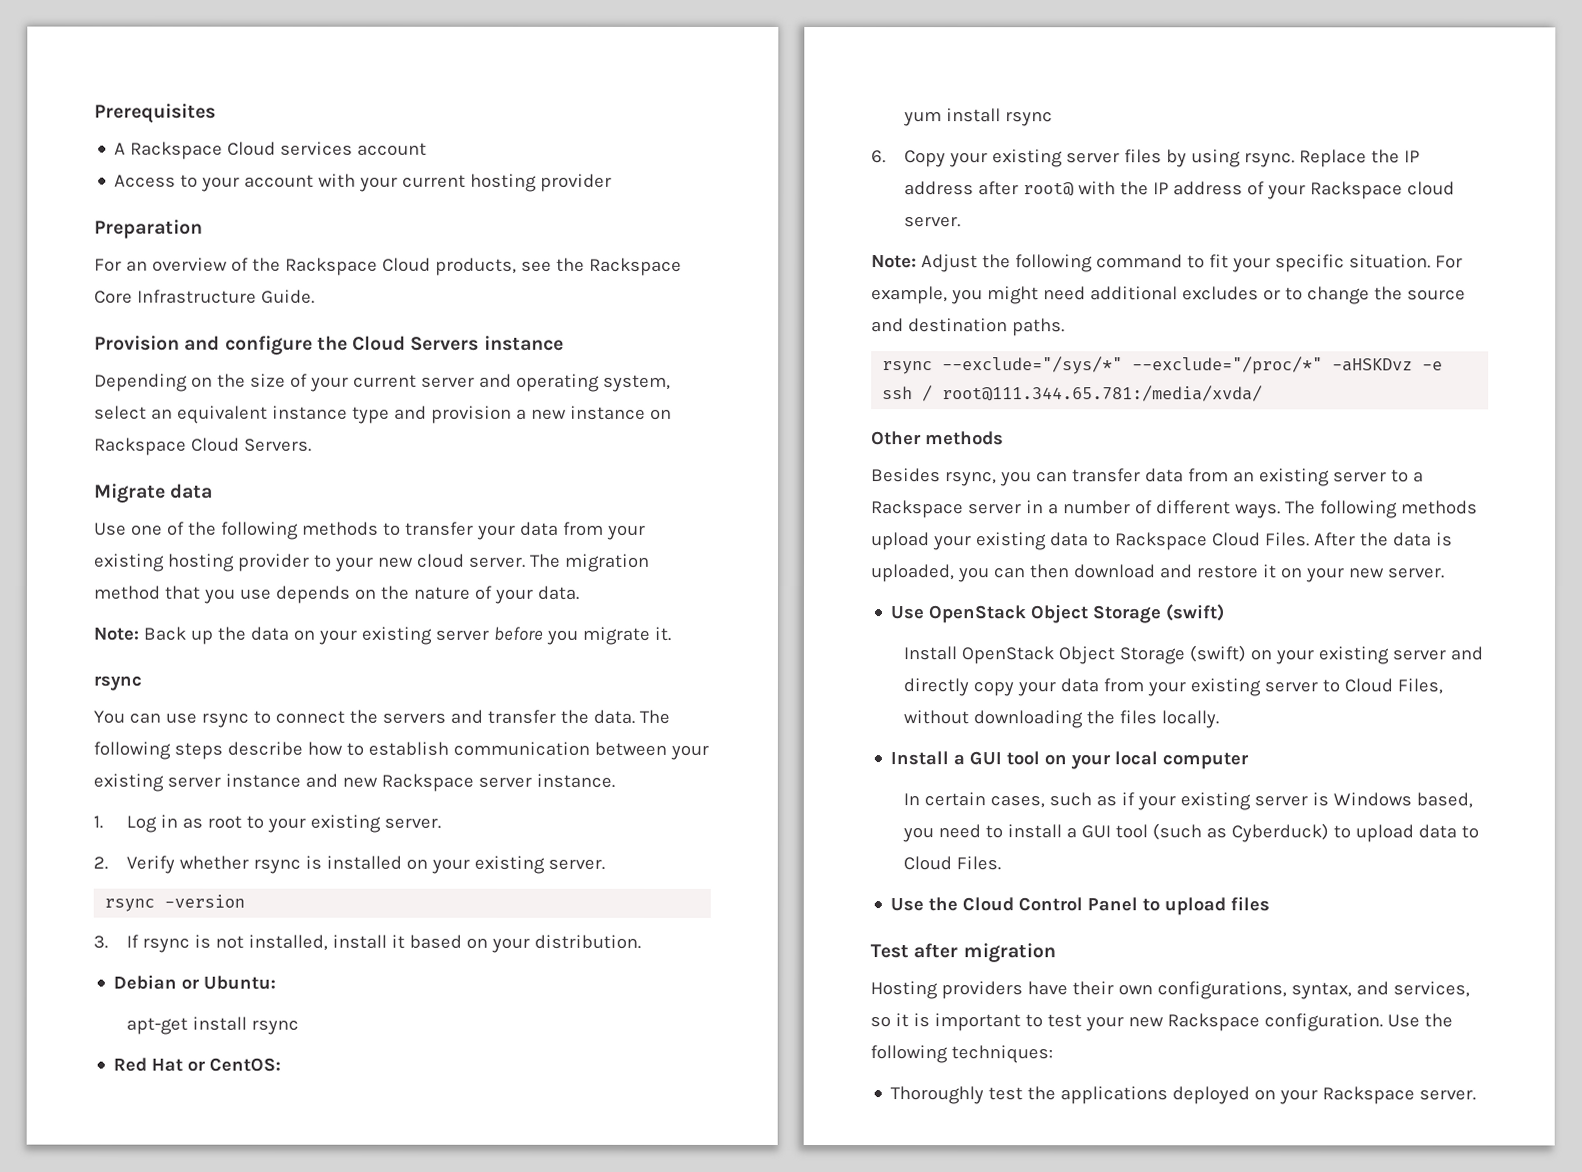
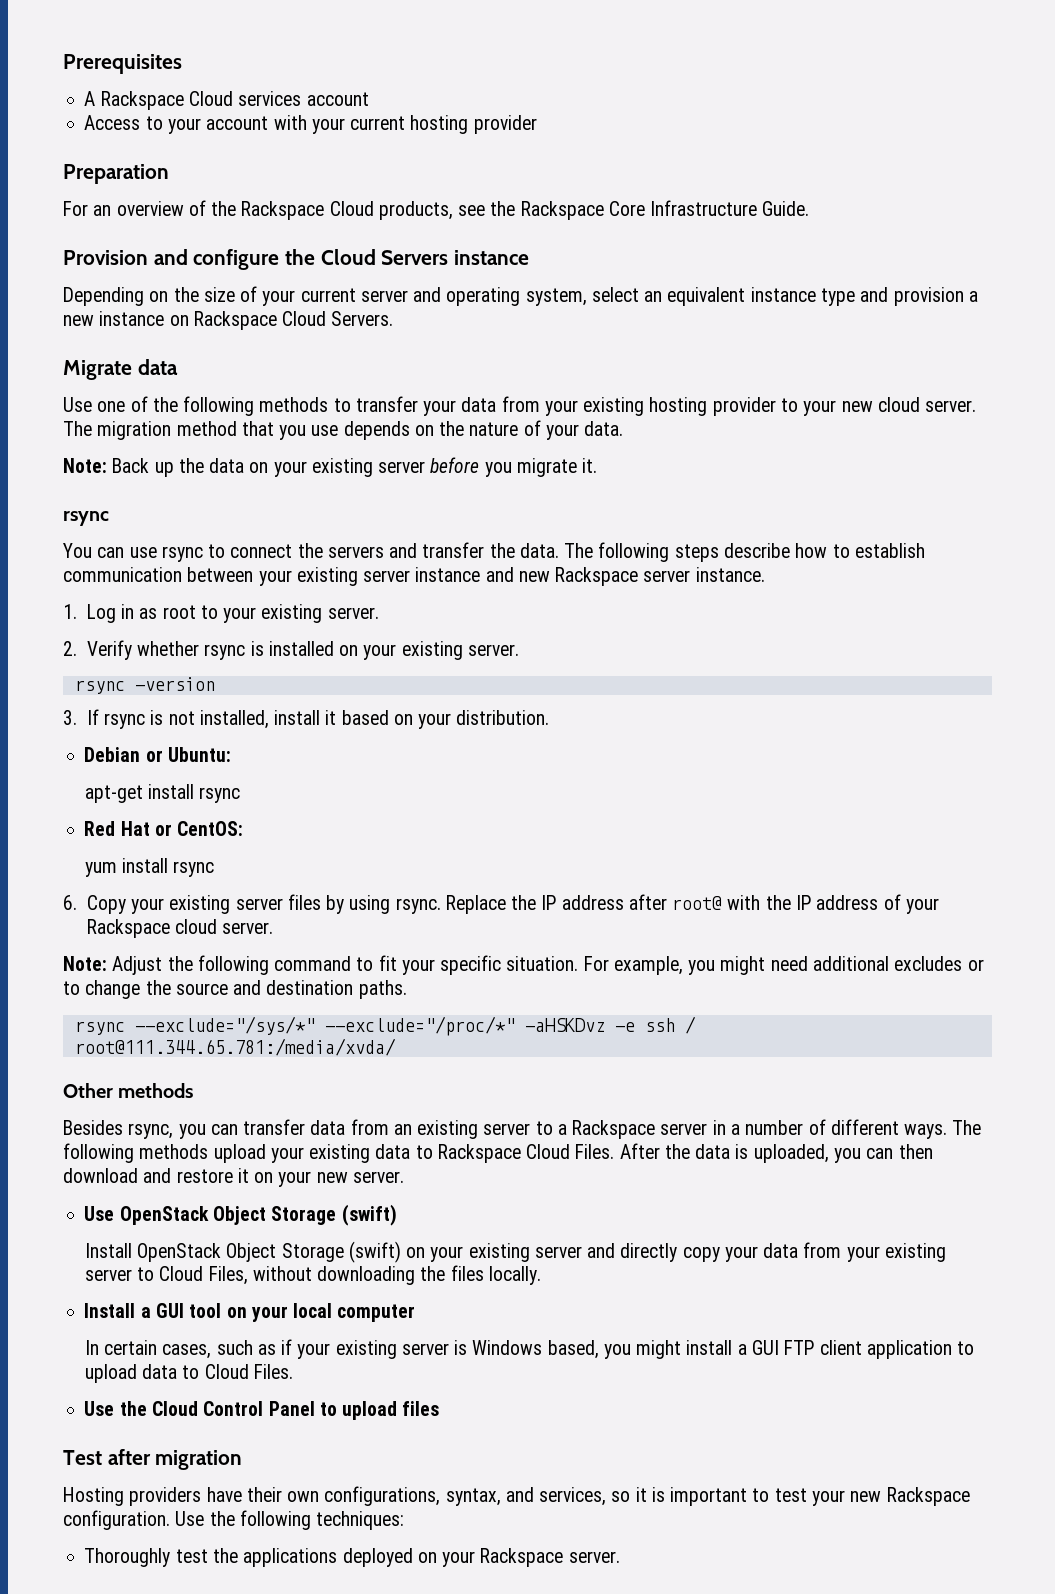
[937,824,1003,839] need to -> [636,1340,682,1359] might
[1114,823,1329,843] tool (such as Cyberduck) -> [784,1340,952,1359] FTP client application

